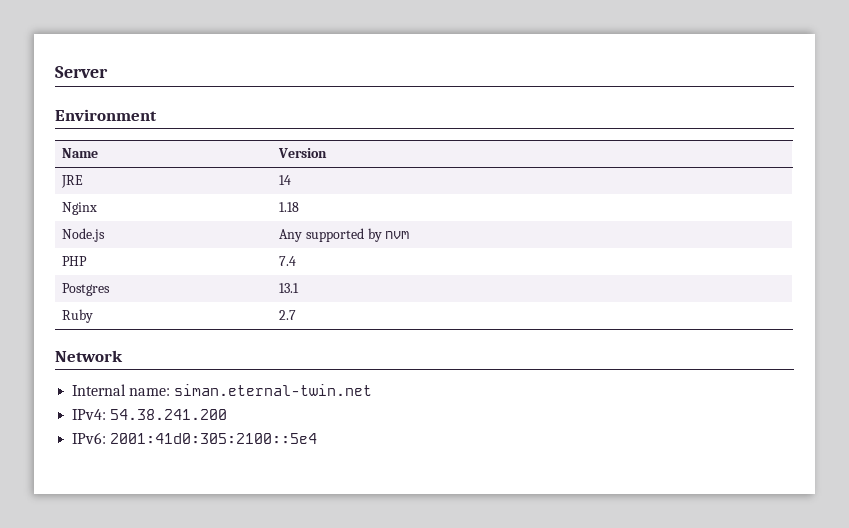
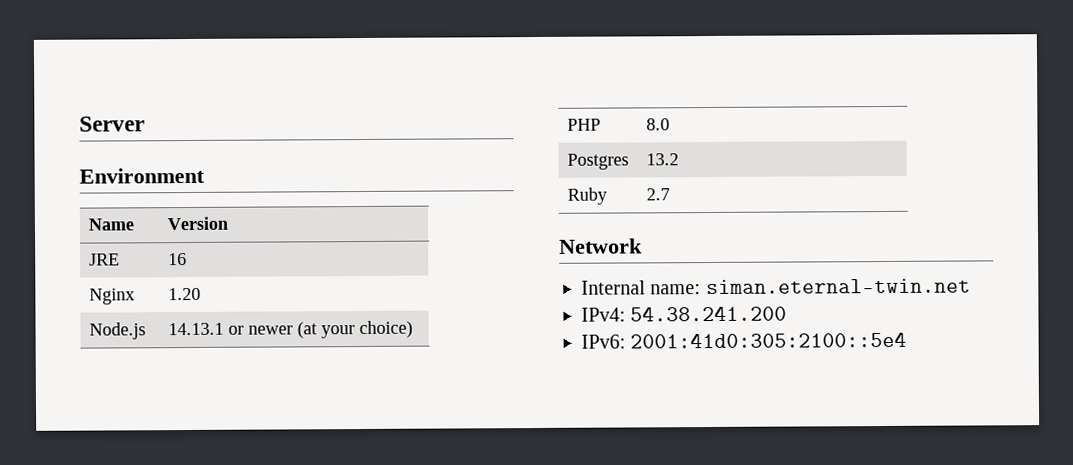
[278,175,291,185] 14 -> [167,253,187,266] 16
[278,202,299,212] 1.18 -> [167,287,201,301] 1.20
[278,228,410,242] Any supported by nvm -> [167,320,413,339] 14.13.1 or newer (at your choice)
[278,256,296,266] 7.4 -> [645,118,670,131] 8.0
[278,283,299,293] 13.1 -> [645,153,679,166] 13.2

